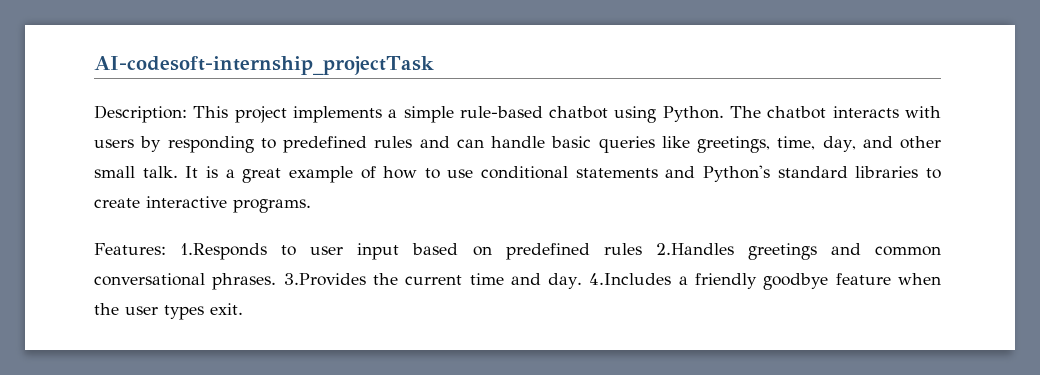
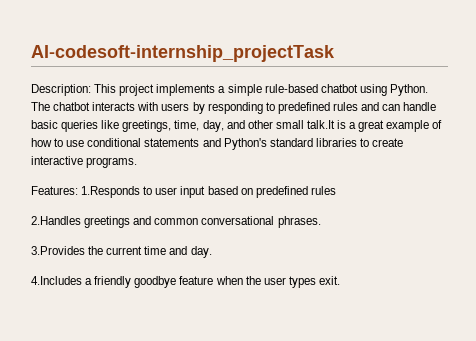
[142,166,199,178] talk. It -> [306,120,335,129] talk.It
(642, 249) none -> (336, 190) //
(277, 281) none -> (321, 222) //
(583, 281) none -> (212, 252) //

